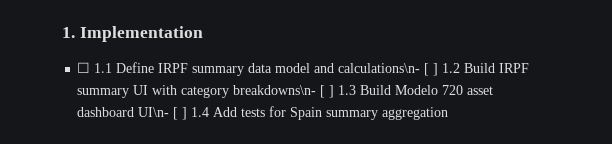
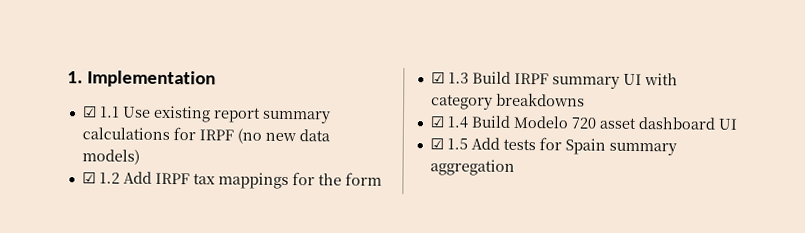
[77,62,461,76] ☐ 1.1 Define IRPF summary data model and calculations\n- [ ] 1.2 -> [81,105,331,124] [81,127,330,144] [81,149,140,165] [81,171,382,190] [430,72,469,84] ☑ 1.1 Use existing report summary calculations for IRPF (no new data models) // ☑ 1.2 Add IRPF tax mappings for the form // ☑ 1.3
[233,85,357,98] breakdowns\n- [ ] 1.3 -> [495,92,585,107] [429,116,469,129] breakdowns // ☑ 1.4
[138,107,210,120] UI\n- [ ] 1.4 -> [717,118,737,130] [429,138,468,150] UI // ☑ 1.5

